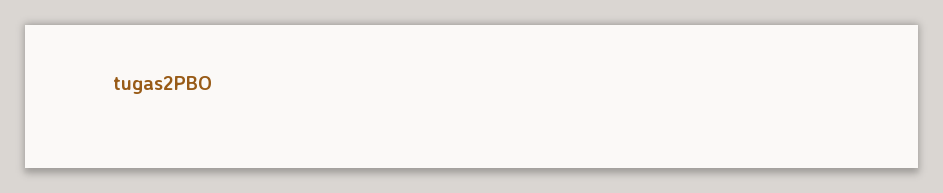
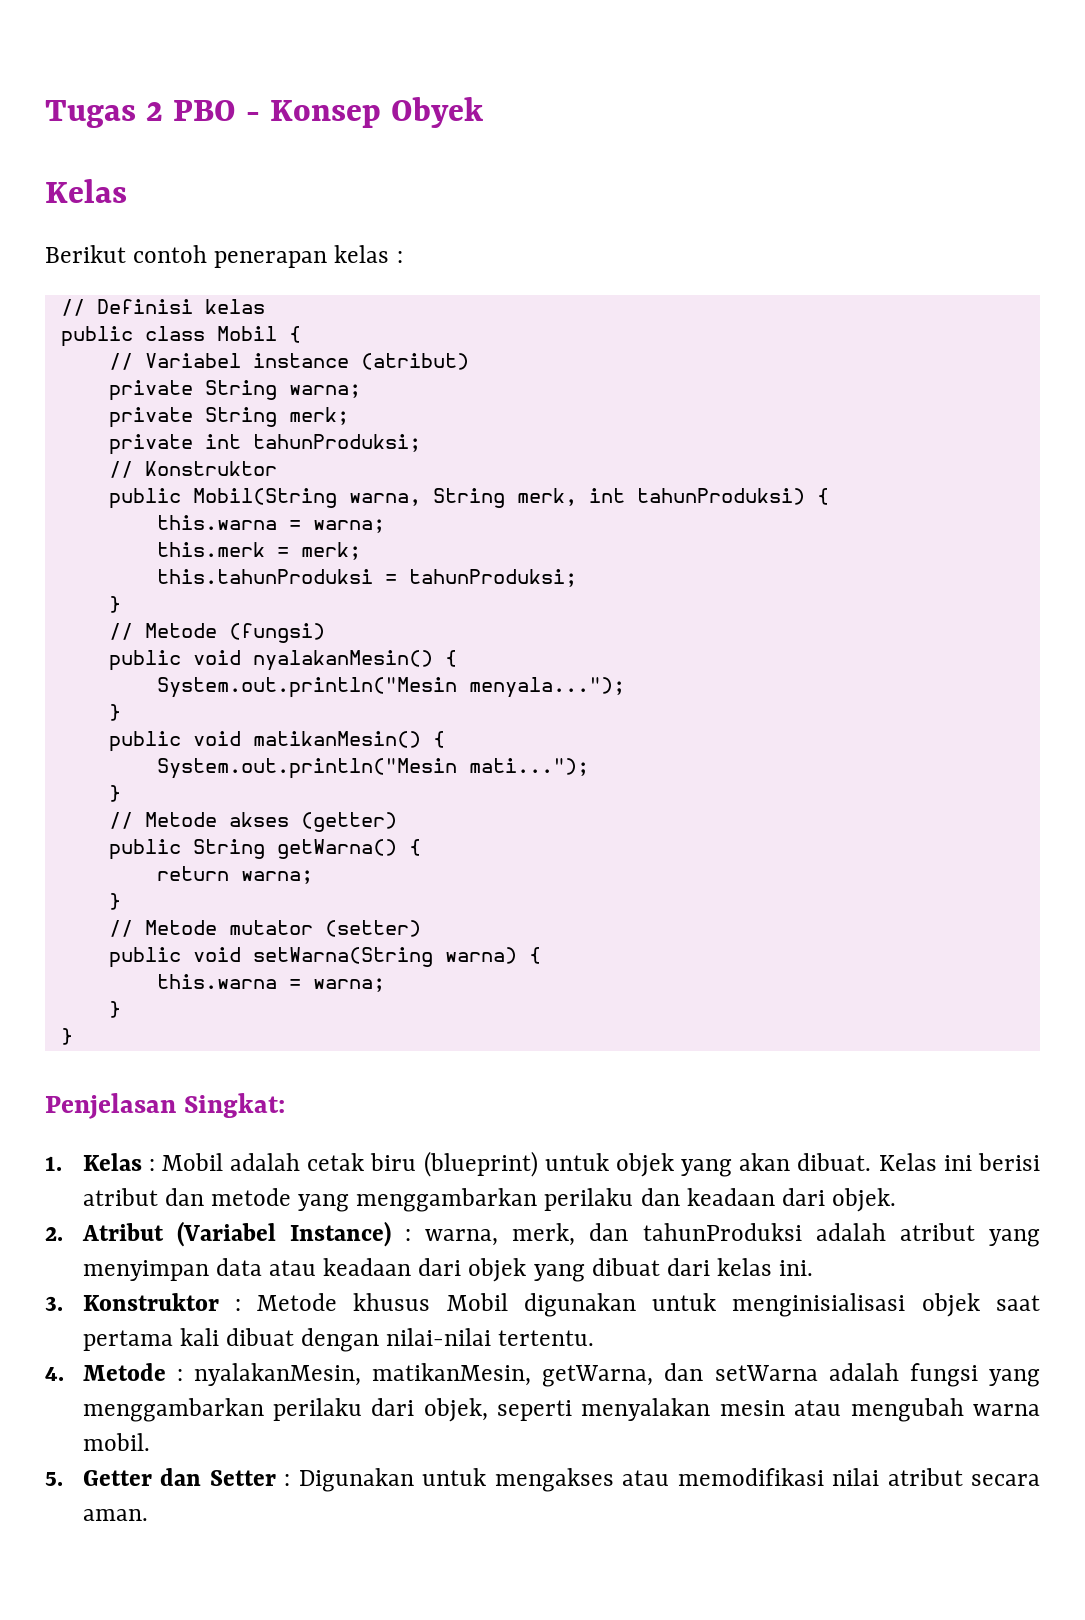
[113,76,212,94] tugas2PBO -> [45,97,483,128] [45,179,127,203] [45,245,403,268] [60,299,265,316] [60,326,301,347] [108,353,469,370] [108,380,361,401] [108,407,349,428] [108,434,421,455] [108,461,277,478] [108,488,829,509] [156,515,385,533] [156,542,361,560] [156,569,577,587] [108,596,121,613] [108,623,325,643] [108,650,457,671] [156,677,625,698] [108,704,121,721] [108,731,445,752] [156,758,589,779] [108,785,121,802] [108,812,397,832] [108,839,421,860] [156,866,313,884] [108,893,121,910] [108,920,421,937] [108,947,541,968] [156,974,385,992] [108,1001,121,1018] [60,1028,73,1045] [45,1093,285,1119] [45,1151,1040,1177] [82,1188,896,1212] [45,1221,1041,1247] [82,1258,814,1282] [45,1293,1040,1317] [82,1328,595,1352] [45,1363,1040,1387] [82,1398,1040,1422] [82,1433,150,1451] [45,1468,1040,1492] [82,1509,148,1521] Tugas 2 PBO - Konsep Obyek // Kelas // Berikut contoh penerapan kelas : // // Definisi kelas // public class Mobil { // // Variabel instance (atribut) // private String warna; // private String merk; // private int tahunProduksi; // // Konstruktor // public Mobil(String warna, String merk, int tahunProduksi) { // this.warna = warna; // this.merk = merk; // this.tahunProduksi = tahunProduksi; // } // // Metode (fungsi) // public void nyalakanMesin() { // System.out.println("Mesin menyala..."); // } // public void matikanMesin() { // System.out.println("Mesin mati..."); // } // // Metode akses (getter) // public String getWarna() { // return warna; // } // // Metode mutator (setter) // public void setWarna(String warna) { // this.warna = warna; // } // } // Penjelasan Singkat: // 1. Kelas : Mobil adalah cetak biru (blueprint) untuk objek yang akan dibuat. Kelas ini berisi atribut dan metode yang menggambarkan perilaku dan keadaan dari objek. // 2. Atribut (Variabel Instance) : warna, merk, dan tahunProduksi adalah atribut yang menyimpan data atau keadaan dari objek yang dibuat dari kelas ini. // 3. Konstruktor : Metode khusus Mobil digunakan untuk menginisialisasi objek saat pertama kali dibuat dengan nilai-nilai tertentu. // 4. Metode : nyalakanMesin, matikanMesin, getWarna, dan setWarna adalah fungsi yang menggambarkan perilaku dari objek, seperti menyalakan mesin atau mengubah warna mobil. // 5. Getter dan Setter : Digunakan untuk mengakses atau memodifikasi nilai atribut secara aman.

